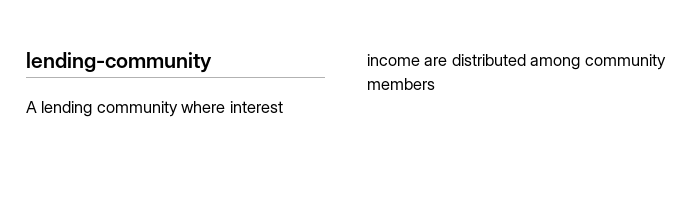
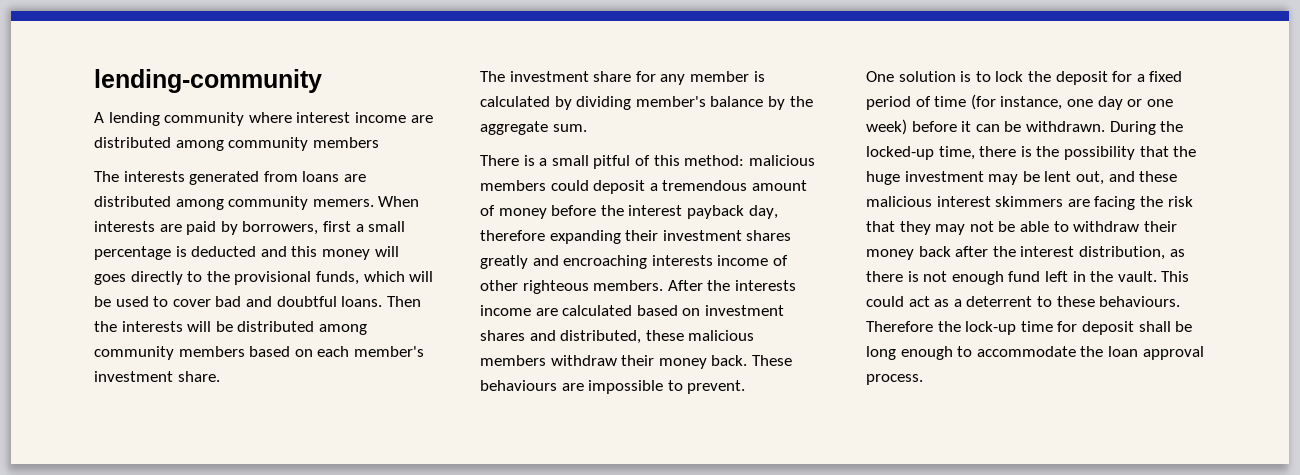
(435, 84) none -> [94,171,366,185] [94,196,420,210] [94,221,406,235] [94,246,399,260] [94,271,434,285] [94,296,421,307] [94,321,367,335] [94,346,424,360] [94,371,220,382] [480,71,765,85] [480,96,813,110] [480,121,587,135] [480,155,815,169] [480,180,807,194] [480,205,778,219] [480,230,792,244] [480,255,788,269] [480,280,796,294] [480,305,784,316] [480,330,755,344] [480,355,792,369] [480,380,746,394] [866,71,1183,85] [866,94,1173,110] [866,119,1184,135] [866,146,1197,160] [866,171,1178,185] [866,196,1193,210] [866,221,1177,235] [866,246,1185,260] [866,271,1190,285] [866,296,1181,307] [866,321,1193,335] [866,346,1204,360] [866,374,923,385] // The interests generated from loans are distributed among community memers. When interests are paid by borrowers, first a small percentage is deducted and this money will goes directly to the provisional funds, which will be used to cover bad and doubtful loans. Then the interests will be distributed among community members based on each member's investment share. // The investment share for any member is calculated by dividing member's balance by the aggregate sum. // There is a small pitful of this method: malicious members could deposit a tremendous amount of money before the interest payback day, therefore expanding their investment shares greatly and encroaching interests income of other righteous members. After the interests income are calculated based on investment shares and distributed, these malicious members withdraw their money back. These behaviours are impossible to prevent. // One solution is to lock the deposit for a fixed period of time (for instance, one day or one week) before it can be withdrawn. During the locked-up time, there is the possibility that the huge investment may be lent out, and these malicious interest skimmers are facing the risk that they may not be able to withdraw their money back after the interest distribution, as there is not enough fund left in the vault. This could act as a deterrent to these behaviours. Therefore the lock-up time for deposit shall be long enough to accommodate the loan approval process.

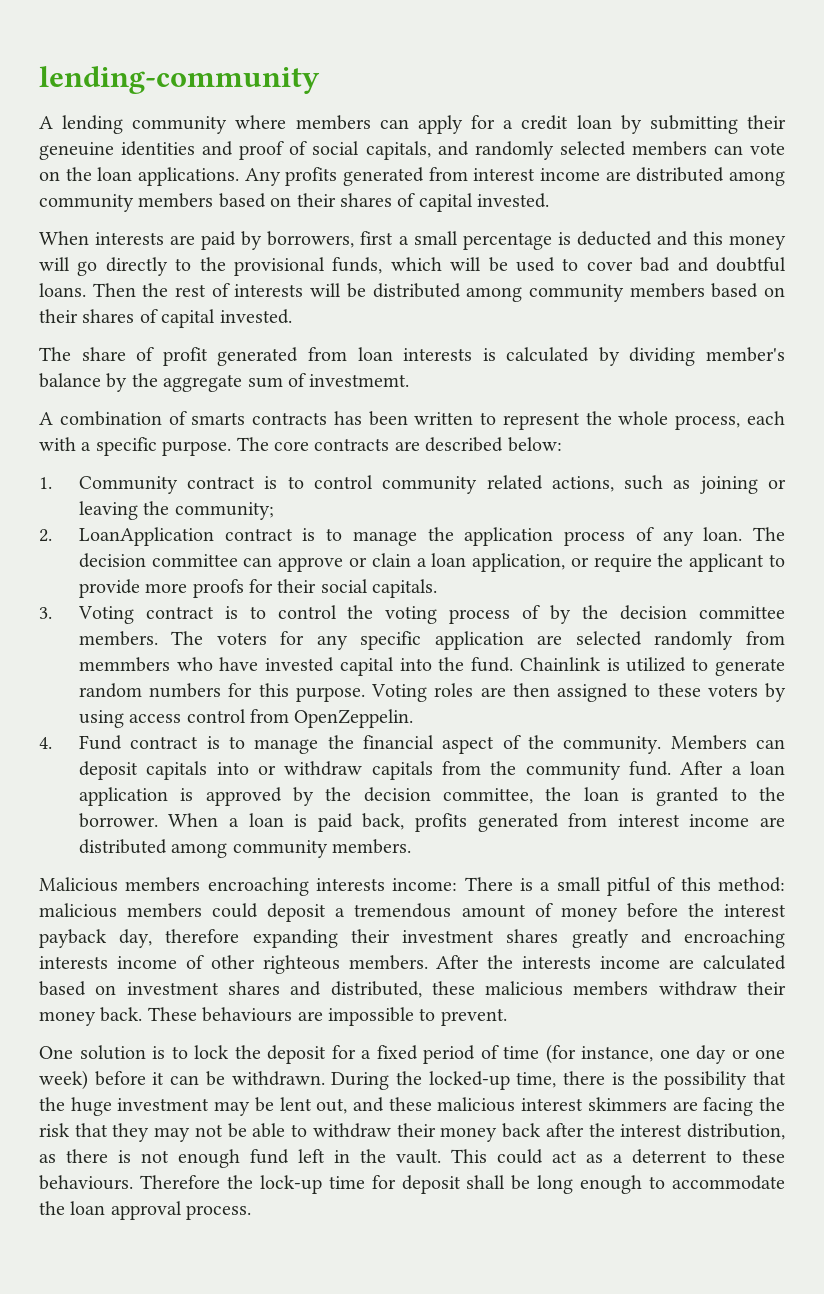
(292, 117) none -> [295,115,786,134] [39,141,785,160] [39,167,468,186] members can apply for a credit loan by submitting their geneuine identities and proof of social capitals, and randomly selected members can vote on the loan applications. Any profits generated from
[94,171,366,185] [94,196,374,210] // The interests generated from loans are distributed among community memers. -> [218,193,550,212] based on their shares of capital invested. //
[94,274,126,285] goes -> [77,261,98,276] go
(117, 326) none -> [175,283,230,297] rest of
[317,346,424,357] [94,371,220,382] [480,71,749,85] each member's investment share. // The investment share for any member -> [39,309,292,328] [39,347,473,366] their shares of capital invested. // The share of profit generated from loan interests
[552,124,587,132] sum. // -> [247,373,410,388] [39,411,785,430] [39,437,562,456] [39,475,787,494] [78,501,274,520] [39,527,786,546] [78,553,786,572] [78,579,438,598] [39,605,786,624] [78,631,785,650] [78,657,785,676] [78,683,786,702] [78,709,414,728] [39,735,785,754] [78,761,785,780] [78,787,785,806] [78,813,785,832] [78,839,412,858] [39,877,458,896] sum of investmemt. // A combination of smarts contracts has been written to represent the whole process, each with a specific purpose. The core contracts are described below: // 1. Community contract is to control community related actions, such as joining or leaving the community; // 2. LoanApplication contract is to manage the application process of any loan. The decision committee can approve or clain a loan application, or require the applicant to provide more proofs for their social capitals. // 3. Voting contract is to control the voting process of by the decision committee members. The voters for any specific application are selected randomly from memmbers who have invested capital into the fund. Chainlink is utilized to generate random numbers for this purpose. Voting roles are then assigned to these voters by using access control from OpenZeppelin. // 4. Fund contract is to manage the financial aspect of the community. Members can deposit capitals into or withdraw capitals from the community fund. After a loan application is approved by the decision committee, the loan is granted to the borrower. When a loan is paid back, profits generated from interest income are distributed among community members. // Malicious members encroaching interests income:

